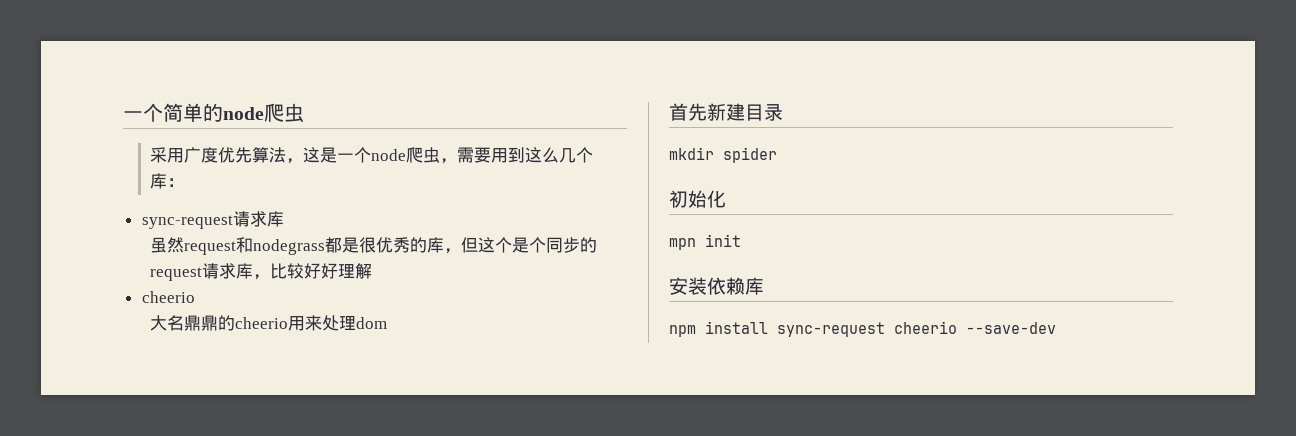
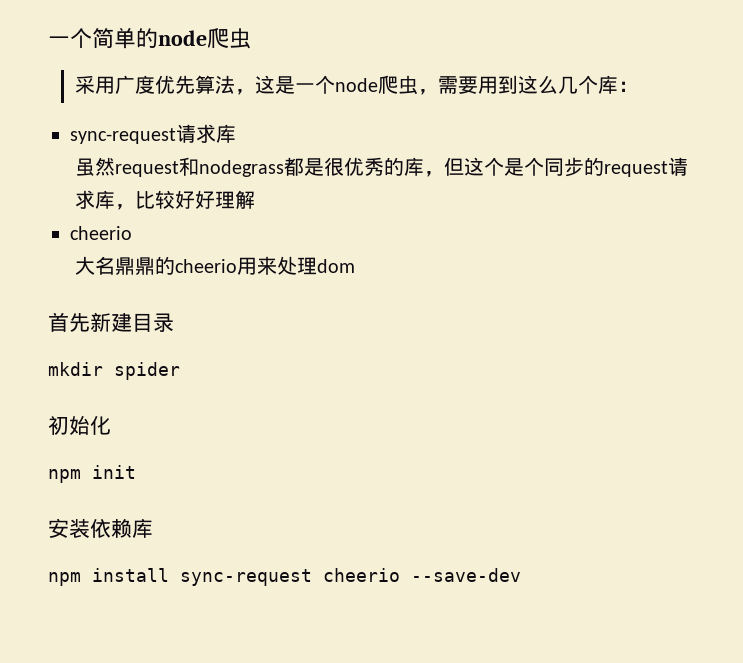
[669,238,696,250] mpn -> [48,469,81,483] npm

